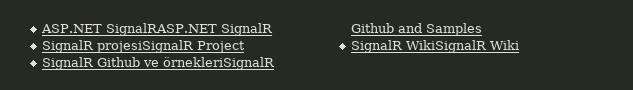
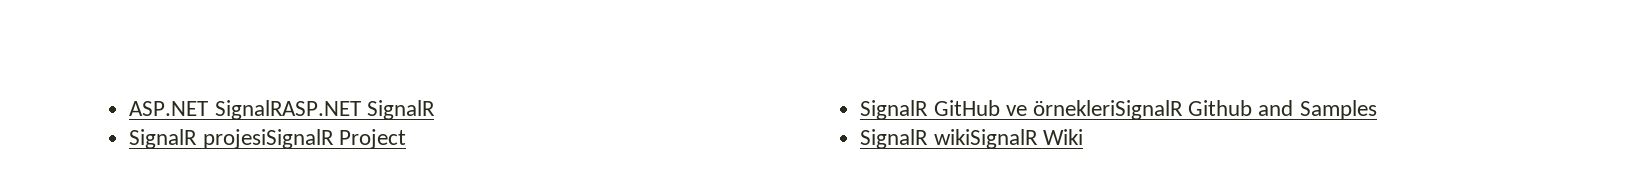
[97,57,141,67] Github -> [933,100,1000,116] GitHub
[406,40,488,53] WikiSignalR -> [933,129,1038,149] wikiSignalR

